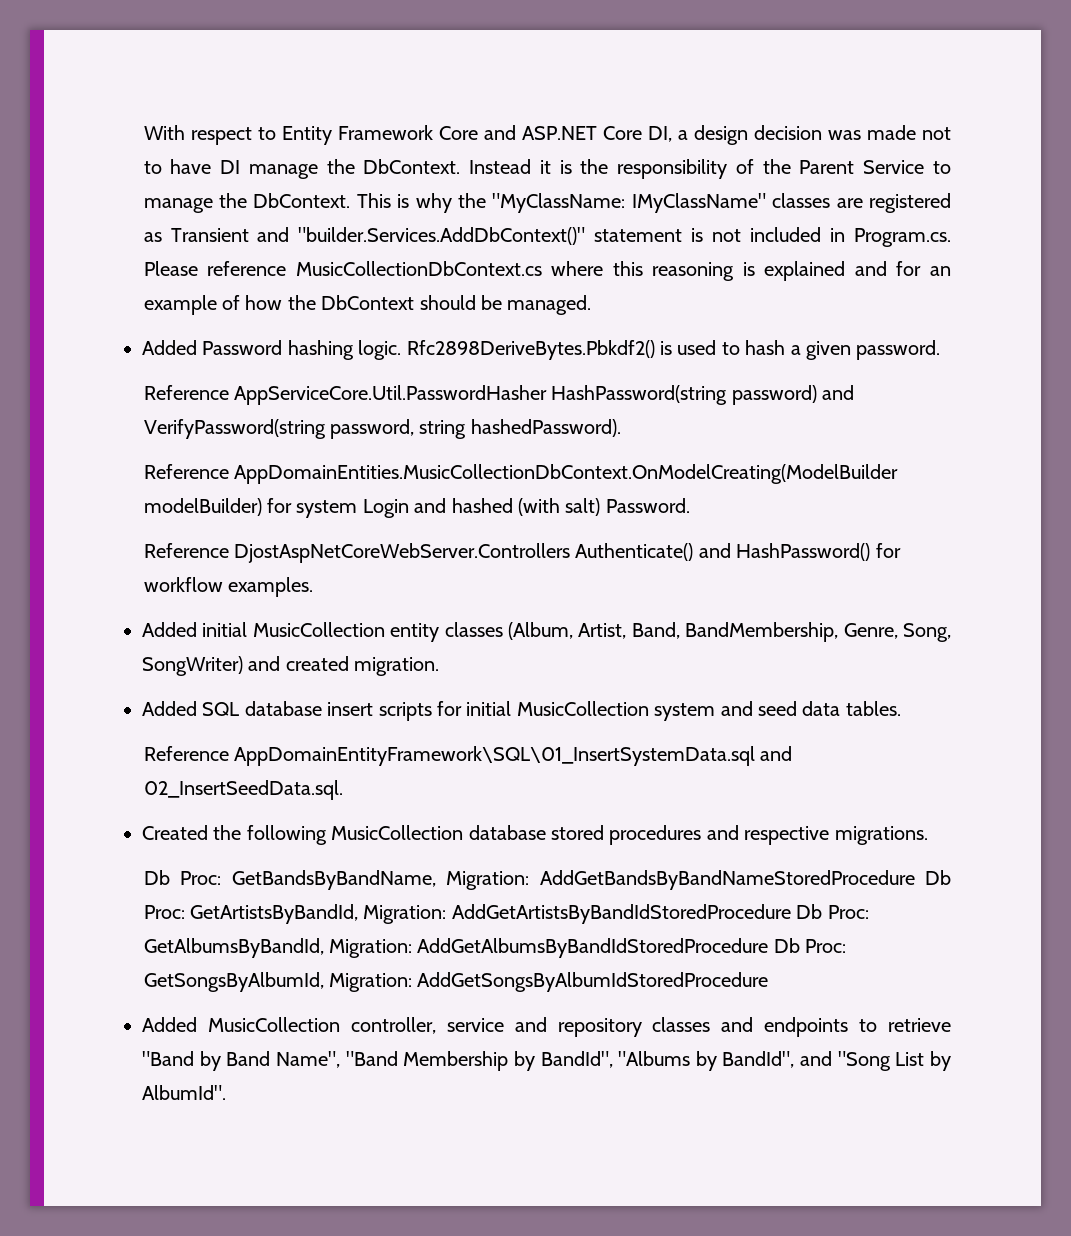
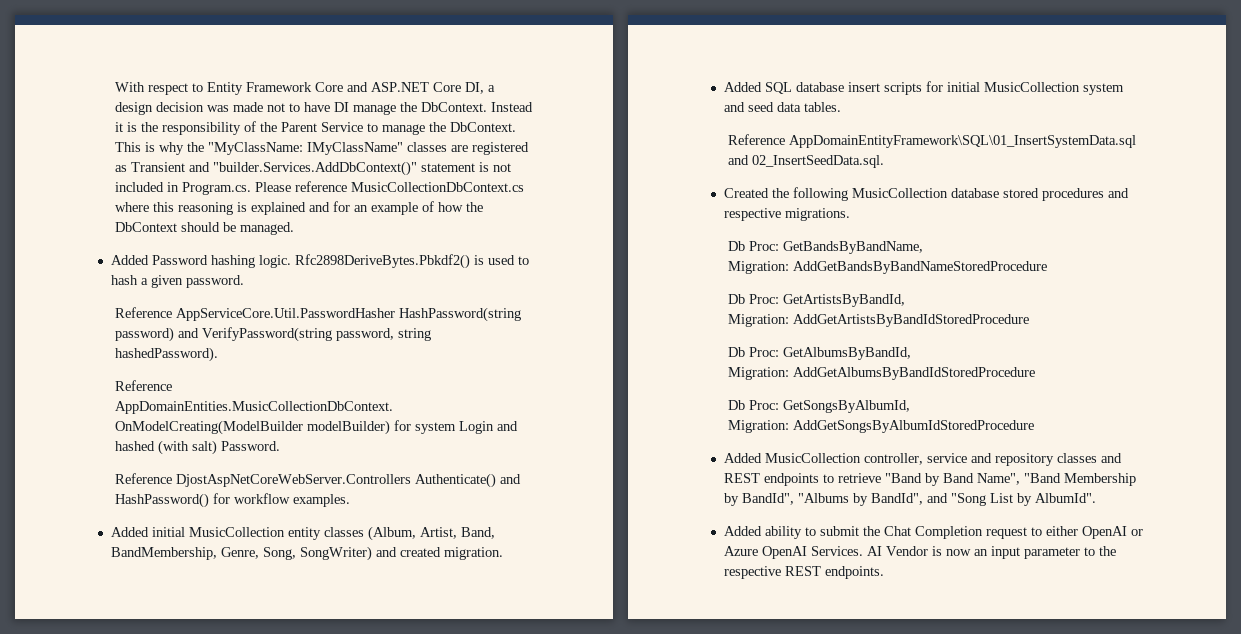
(436, 880) none -> (923, 247) //
(915, 880) none -> (1047, 267) //
(359, 914) none -> (905, 300) //
(791, 914) none -> (1029, 320) //
(324, 948) none -> (911, 353) //
(769, 948) none -> (1035, 373) //
(324, 982) none -> (910, 406) //
(754, 1024) none -> [723,473,760,483] REST
(226, 1092) none -> [723,526,1143,539] [723,546,1116,559] [723,566,884,579] // Added ability to submit the Chat Completion request to either OpenAI or Azure OpenAI Services. AI Vendor is now an input parameter to the respective REST endpoints.

